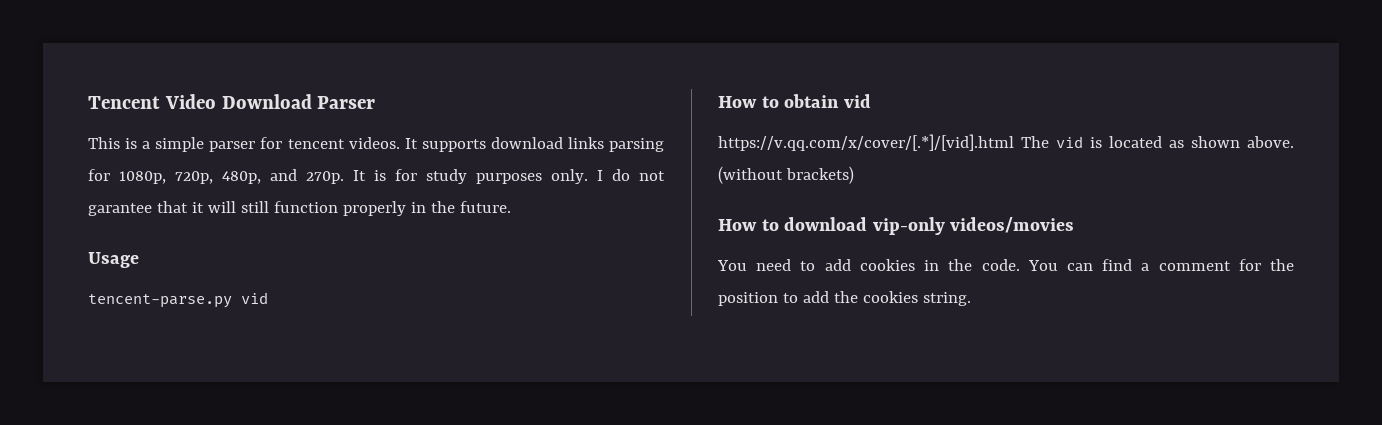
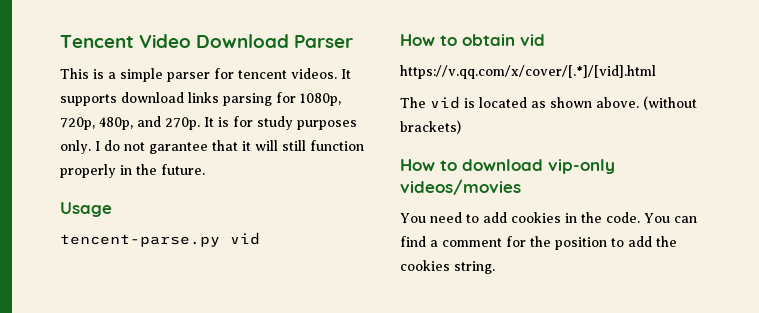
(1014, 142) none -> (656, 72) //

